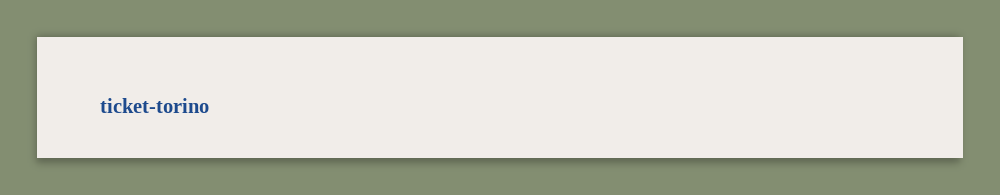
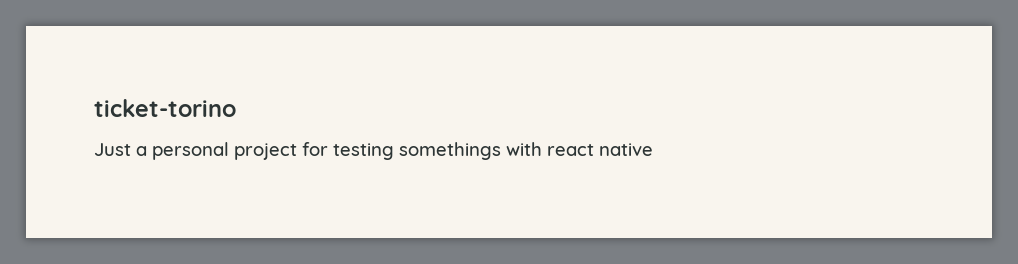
(209, 105) none -> [94,142,653,160] // Just a personal project for testing somethings with react native

